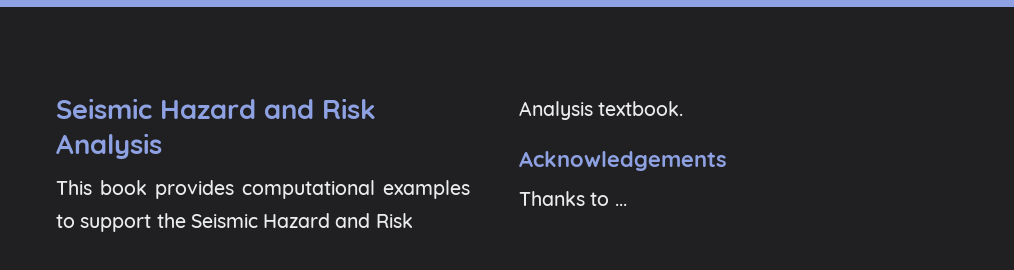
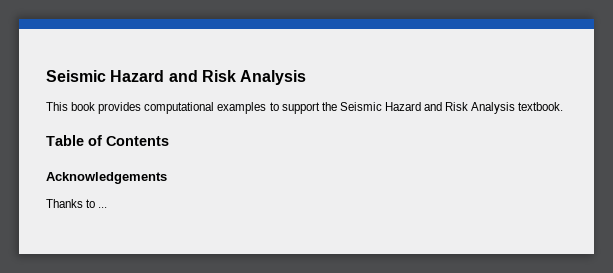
(684, 108) none -> [46,135,169,146] // Table of Contents

